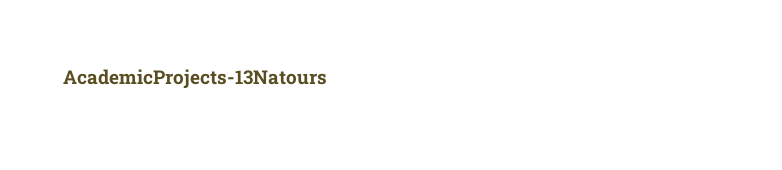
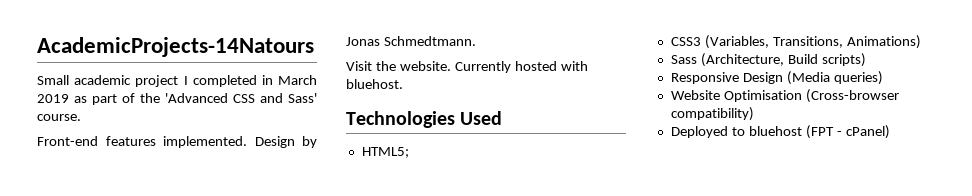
[63,69,327,89] AcademicProjects-13Natours -> [37,37,314,57] [37,75,317,87] [37,93,317,105] [37,114,81,121] [37,136,317,148] [346,36,476,46] [346,61,588,73] [346,79,403,89] [346,111,503,128] [361,147,409,158] [670,35,921,49] [670,53,866,67] [670,71,883,85] [670,89,899,103] [670,107,754,121] [670,125,890,139] AcademicProjects-14Natours // Small academic project I completed in March 2019 as part of the 'Advanced CSS and Sass' course. // Front-end features implemented. Design by Jonas Schmedtmann. // Visit the website. Currently hosted with bluehost. // Technologies Used // HTML5; // CSS3 (Variables, Transitions, Animations) // Sass (Architecture, Build scripts) // Responsive Design (Media queries) // Website Optimisation (Cross-browser compatibility) // Deployed to bluehost (FPT - cPanel)

